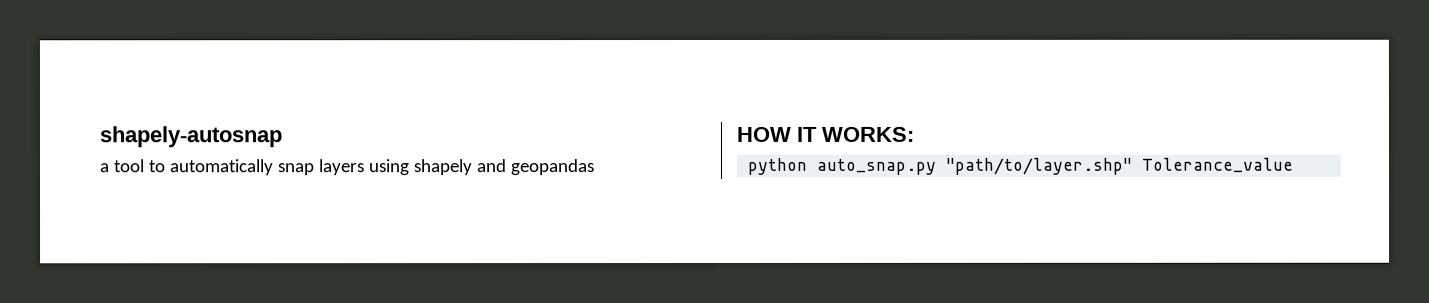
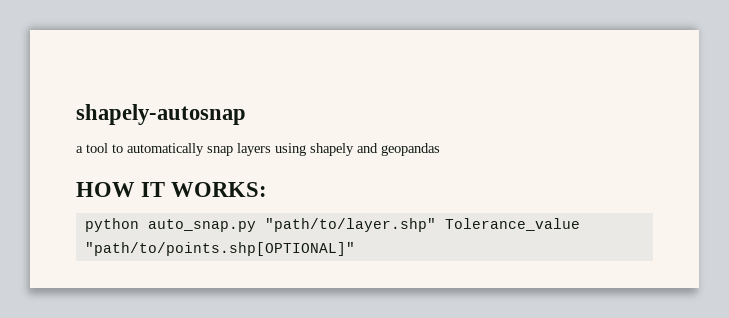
(1295, 165) none -> [84,242,355,256] "path/to/points.shp[OPTIONAL]"

